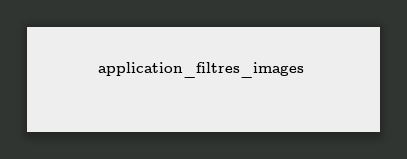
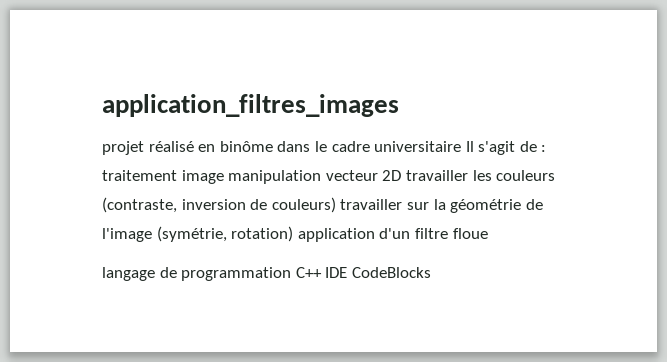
(304, 70) none -> [102,141,547,155] [102,170,556,184] [102,197,543,213] [102,226,488,242] [102,267,431,281] // projet réalisé en binôme dans le cadre universitaire Il s'agit de : traitement image manipulation vecteur 2D travailler les couleurs (contraste, inversion de couleurs) travailler sur la géométrie de l'image (symétrie, rotation) application d'un filtre floue // langage de programmation C++ IDE CodeBlocks

